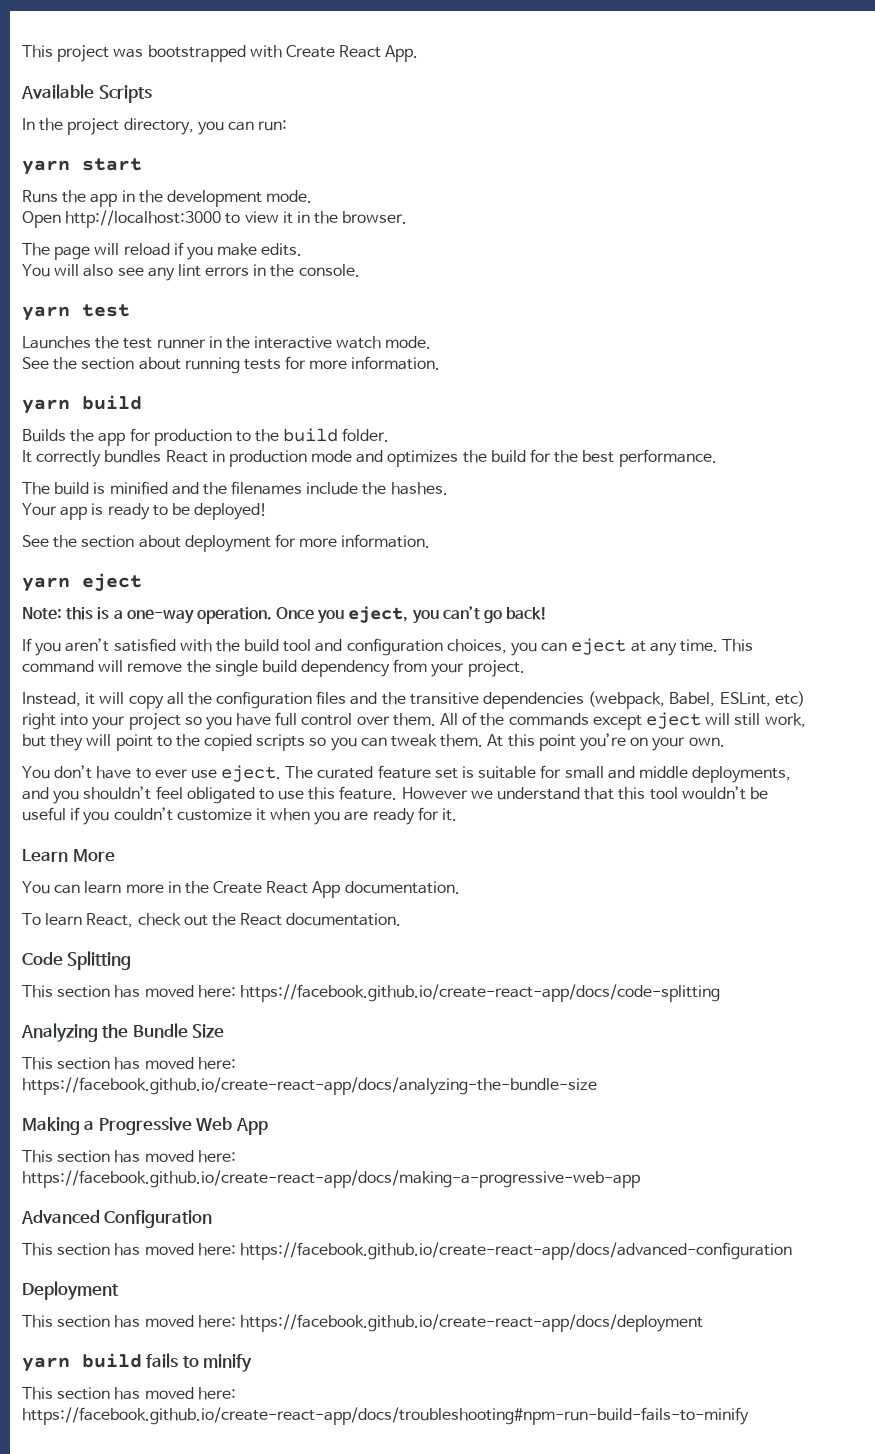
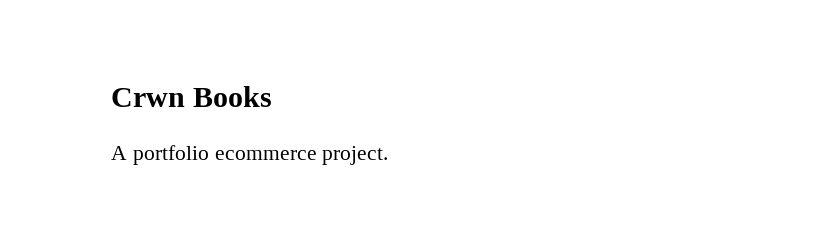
[22,45,419,62] [21,84,152,103] [22,118,288,135] [22,158,142,175] [22,190,313,207] [22,210,408,228] [22,242,303,260] [22,264,360,281] [22,304,130,321] [22,336,432,349] [22,356,441,374] [22,395,142,414] [22,428,390,446] [22,449,717,467] [22,481,448,495] [22,503,268,520] [22,534,431,552] [22,573,142,592] [22,606,548,624] [22,638,754,656] [22,659,525,677] [22,691,805,709] [22,712,806,730] [22,733,725,751] [22,765,792,783] [22,786,768,804] [22,807,458,825] [22,849,115,862] [22,881,460,898] [22,913,402,928] [22,951,132,970] [22,984,720,1002] [21,1023,225,1042] [22,1057,236,1070] [22,1077,597,1095] [22,1117,268,1135] [22,1150,236,1163] [22,1170,640,1188] [21,1210,213,1228] [22,1242,792,1260] [22,1281,119,1300] [22,1314,703,1332] [22,1353,253,1372] [22,1387,236,1400] [22,1407,749,1425] This project was bootstrapped with Create React App. // Available Scripts // In the project directory, you can run: // yarn start // Runs the app in the development mode. // Open http://localhost:3000 to view it in the browser. // The page will reload if you make edits. // You will also see any lint errors in the console. // yarn test // Launches the test runner in the interactive watch mode. // See the section about running tests for more information. // yarn build // Builds the app for production to the build folder. // It correctly bundles React in production mode and optimizes the build for the best performance. // The build is minified and the filenames include the hashes. // Your app is ready to be deployed! // See the section about deployment for more information. // yarn eject // Note: this is a one-way operation. Once you eject, you can’t go back! // If you aren’t satisfied with the build tool and configuration choices, you can eject at any time. This command will remove the single build dependency from your project. // Instead, it will copy all the configuration files and the transitive dependencies (webpack, Babel, ESLint, etc) right into your project so you have full control over them. All of the commands except eject will still work, but they will point to the copied scripts so you can tweak them. At this point you’re on your own. // You don’t have to ever use eject. The curated feature set is suitable for small and middle deployments, and you shouldn’t feel obligated to use this feature. However we understand that this tool wouldn’t be useful if you couldn’t customize it when you are ready for it. // Learn More // You can learn more in the Create React App documentation. // To learn React, check out the React documentation. // Code Splitting // This section has moved here: https://facebook.github.io/create-react-app/docs/code-splitting // Analyzing the Bundle Size // This section has moved here: https://facebook.github.io/create-react-app/docs/analyzing-the-bundle-size // Making a Progressive Web App // This section has moved here: https://facebook.github.io/create-react-app/docs/making-a-progressive-web-app // Advanced Configuration // This section has moved here: https://facebook.github.io/create-react-app/docs/advanced-configuration // Deployment // This section has moved here: https://facebook.github.io/create-react-app/docs/deployment // yarn build fails to minify // This section has moved here: https://facebook.github.io/create-react-app/docs/troubleshooting#npm-run-build-fails-to-minify -> [111,86,273,107] [111,145,389,165] Crwn Books // A portfolio ecommerce project.

